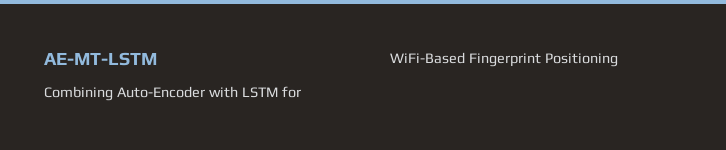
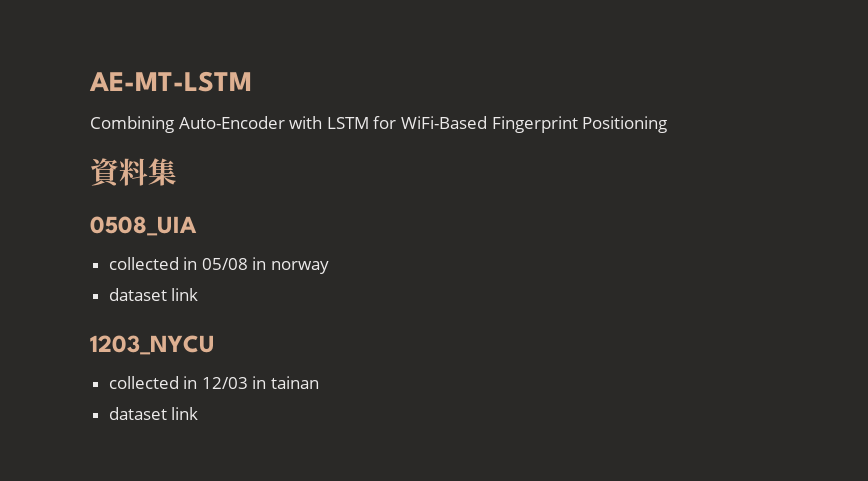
(618, 60) none -> [90,158,177,188] [90,216,197,236] [108,257,330,274] [108,288,199,301] [90,335,215,355] [108,376,320,389] [108,407,199,420] // 資料集 // 0508_UIA // collected in 05/08 in norway // dataset link // 1203_NYCU // collected in 12/03 in tainan // dataset link

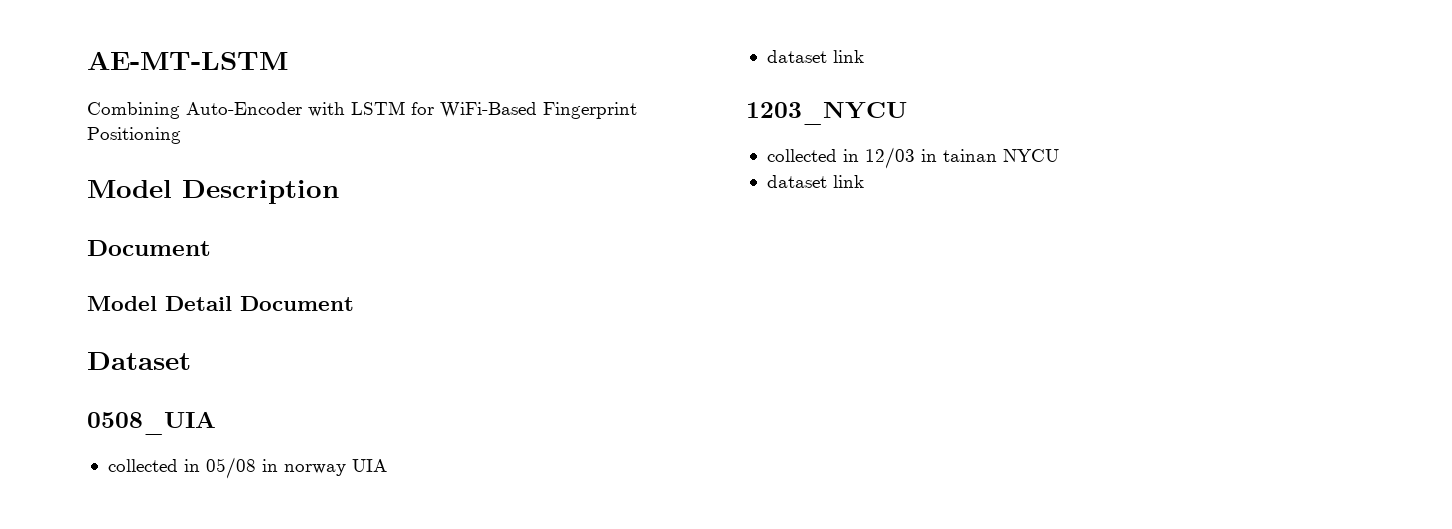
[90,158,177,188] 資料集 -> [87,180,339,204] [87,240,211,256] [87,296,354,311] [87,352,191,370] Model Description // Document // Model Detail Document // Dataset
(330, 267) none -> [351,459,387,472] UIA
(320, 382) none -> [1002,149,1059,162] NYCU

